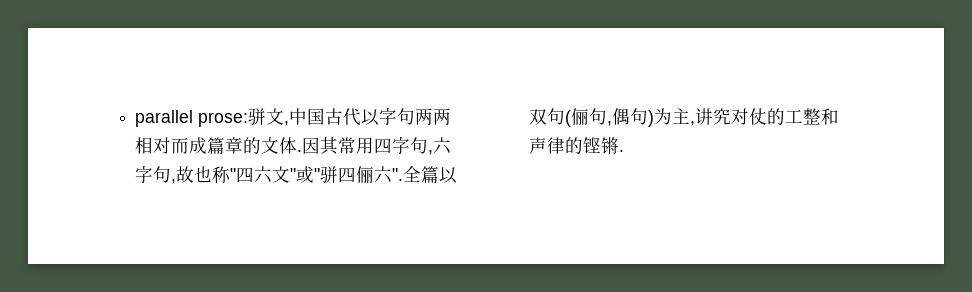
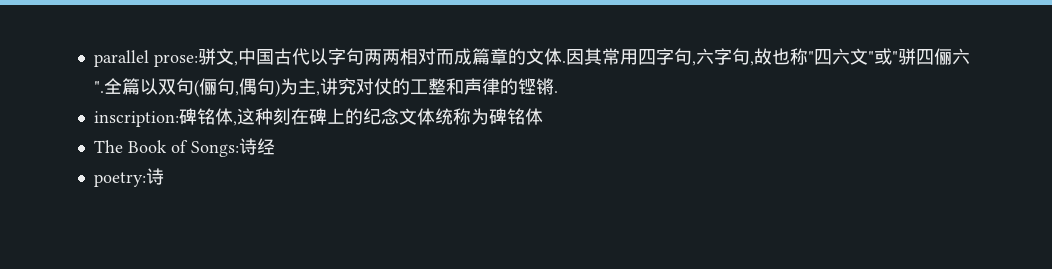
(625, 151) none -> [93,108,543,127] [93,138,275,157] [93,168,164,187] // inscription:碑铭体,这种刻在碑上的纪念文体统称为碑铭体 // The Book of Songs:诗经 // poetry:诗

